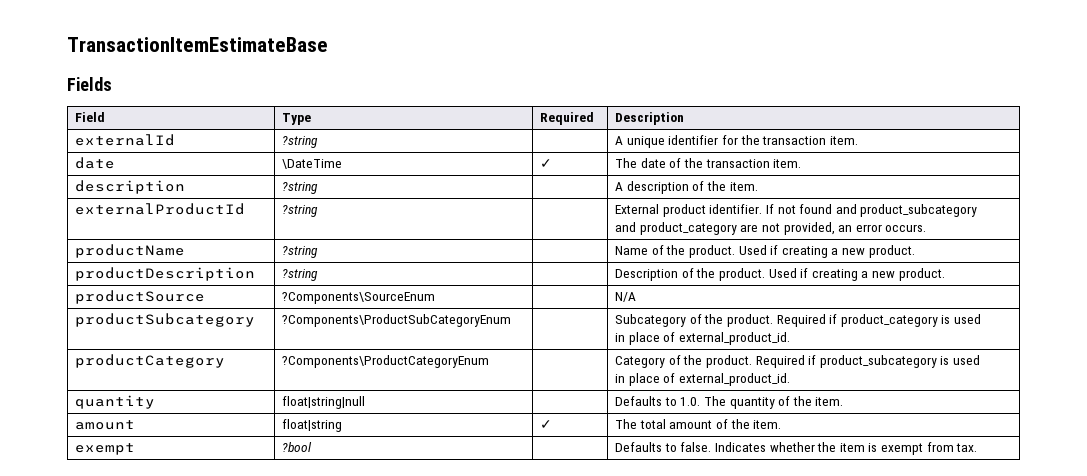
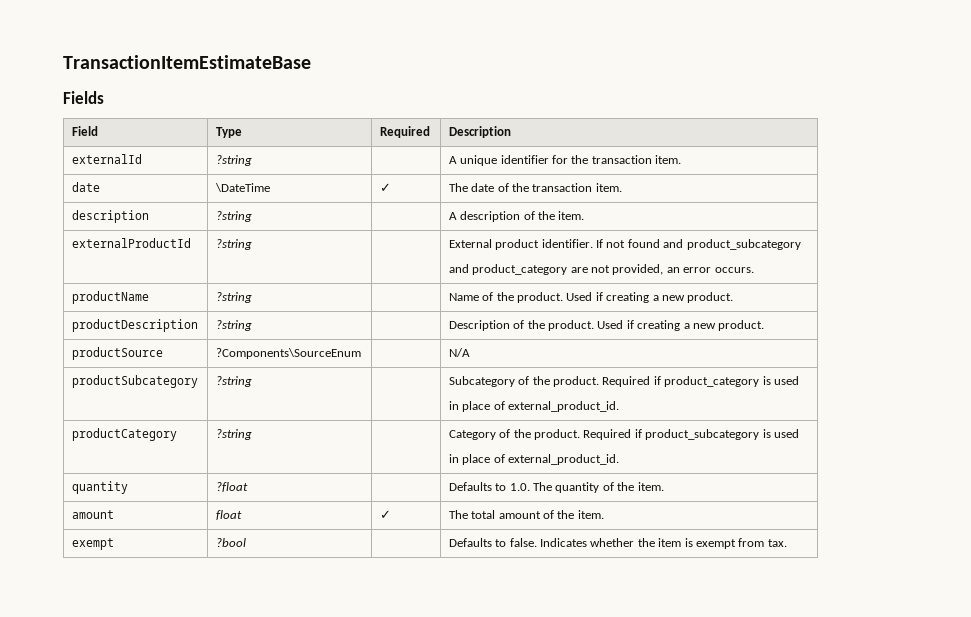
[281,314,511,327] ?Components\ProductSubCategoryEnum -> [215,376,252,387] ?string
[281,355,489,368] ?Components\ProductCategoryEnum -> [215,429,252,440] ?string
[281,396,365,409] float|string|null -> [215,482,248,492] ?float
[281,419,342,432] float|string -> [215,510,242,520] float

